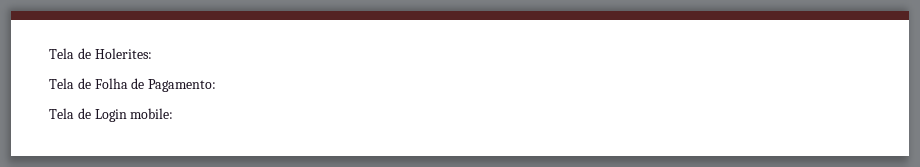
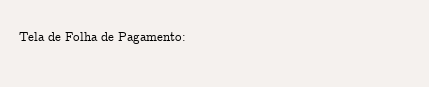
[49,48,152,59] [49,78,91,89] Tela de Holerites: // Tela de -> [19,32,61,41] Tela de
[49,108,174,122] // Tela de Login mobile: -> (186, 38) none

